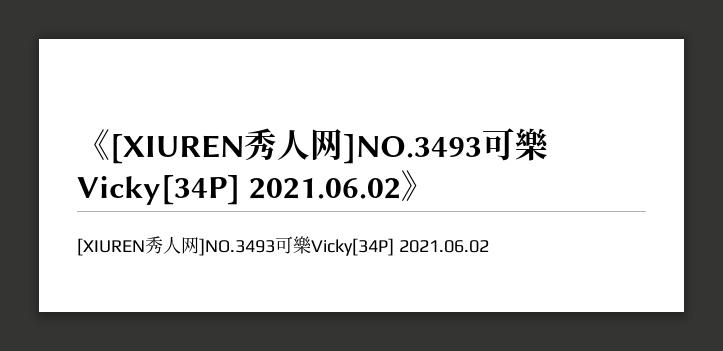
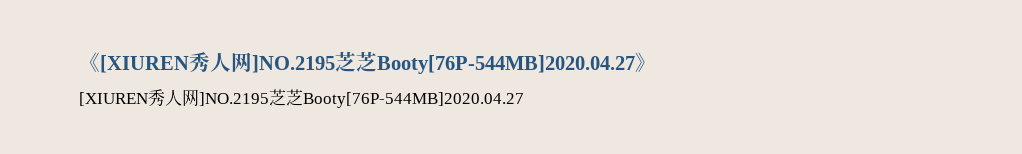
[343,128,550,164] [77,175,401,205] ]NO.3493可樂Vicky[34P] 2021.06.02 -> [252,51,635,74] ]NO.2195芝芝Booty[76P-544MB]2020.04.27
[199,236,489,256] ]NO.3493可樂Vicky[34P] 2021.06.02 -> [199,89,524,108] ]NO.2195芝芝Booty[76P-544MB]2020.04.27

